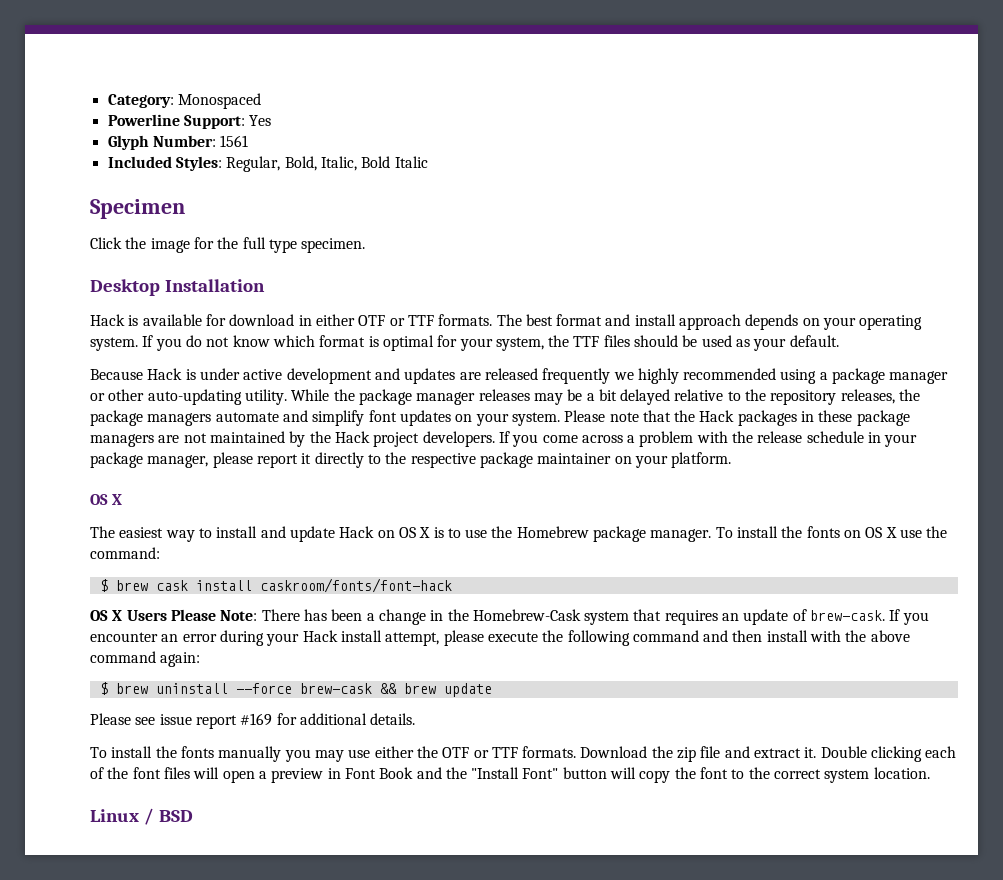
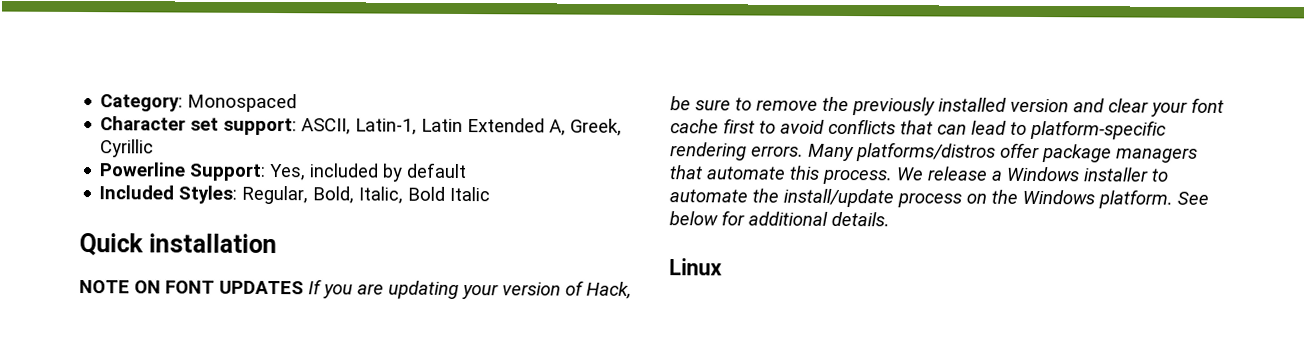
[107,114,272,129] [107,135,249,150] Powerline Support: Yes // Glyph Number: 1561 -> [100,116,623,136] [100,139,155,158] [99,162,468,182] Character set support: ASCII, Latin-1, Latin Extended A, Greek, Cyrillic // Powerline Support: Yes, included by default
[90,199,185,219] [90,237,366,253] [90,279,265,296] [90,314,923,330] [90,335,839,351] [90,368,949,384] [90,389,921,405] [90,410,910,426] [90,431,918,447] [90,452,732,468] [90,494,123,505] [90,526,948,542] [90,547,160,559] [99,578,452,593] [90,609,929,625] [90,630,910,646] [90,651,201,667] [99,682,492,697] [90,713,416,729] [90,746,957,762] [90,767,930,783] Specimen // Click the image for the full type specimen. // Desktop Installation // Hack is available for download in either OTF or TTF formats. The best format and install approach depends on your operating system. If you do not know which format is optimal for your system, the TTF files should be used as your default. // Because Hack is under active development and updates are released frequently we highly recommended using a package manager or other auto-updating utility. While the package manager releases may be a bit delayed relative to the repository releases, the package managers automate and simplify font updates on your system. Please note that the Hack packages in these package managers are not maintained by the Hack project developers. If you come across a problem with the release schedule in your package manager, please report it directly to the respective package maintainer on your platform. // OS X // The easiest way to install and update Hack on OS X is to use the Homebrew package manager. To install the fonts on OS X use the command: // $ brew cask install caskroom/fonts/font-hack // OS X Users Please Note: There has been a change in the Homebrew-Cask system that requires an update of brew-cask. If you encounter an error during your Hack install attempt, please execute the following command and then install with the above command again: // $ brew uninstall --force brew-cask && brew update // Please see issue report #169 for additional details. // To install the fonts manually you may use either the OTF or TTF formats. Download the zip file and extract it. Double clicking each of the font files will open a preview in Font Book and the "Install Font" button will copy the font to the correct system location. -> [79,233,277,257] [79,279,632,300] [670,96,1224,117] [670,118,1166,140] [670,142,1198,163] [669,165,1169,185] [669,188,1209,209] [669,210,890,227] Quick installation // NOTE ON FONT UPDATES If you are updating your version of Hack, be sure to remove the previously installed version and clear your font cache first to avoid conflicts that can lead to platform-specific rendering errors. Many platforms/distros offer package managers that automate this process. We release a Windows installer to automate the install/update process on the Windows platform. See below for additional details.
[143,808,193,825] / BSD -> (722, 267) none

